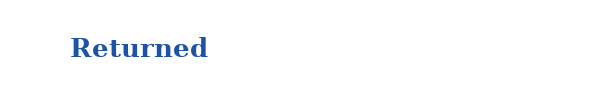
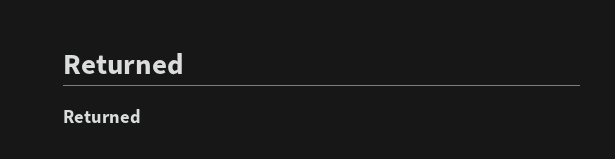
[70,37,208,57] Returned -> [63,53,184,75] [63,109,141,124] Returned // Returned

